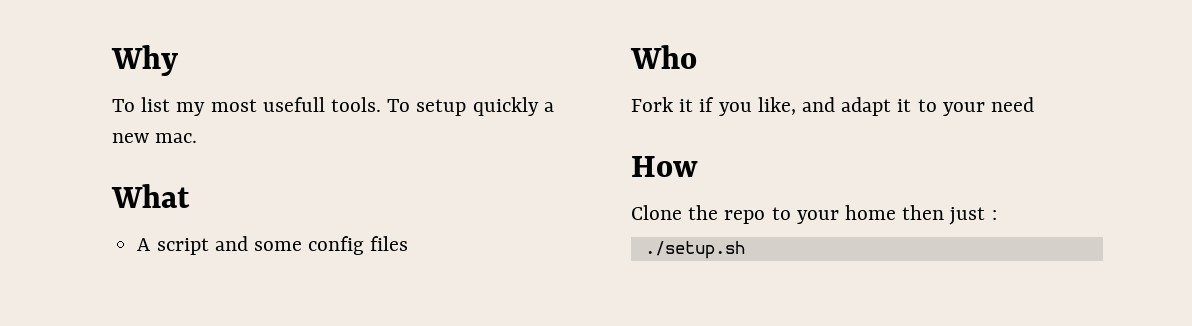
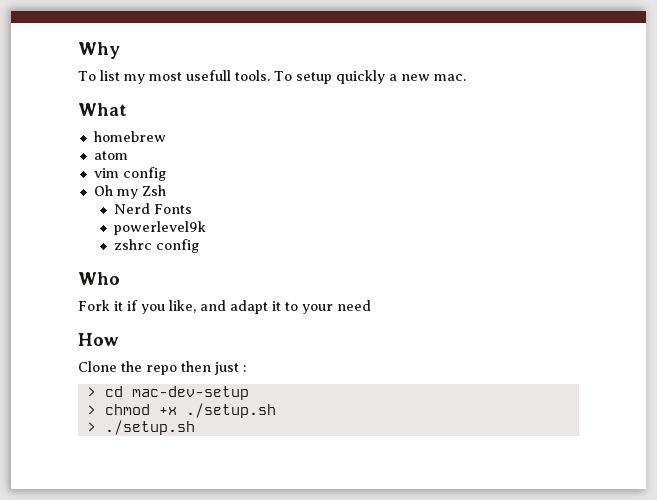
[137,236,409,255] A script and some config files -> [93,131,166,142] [93,151,128,160] [93,167,166,181] [93,185,166,199] [114,203,193,214] [114,221,207,235] [114,239,200,253] homebrew // atom // vim config // Oh my Zsh // Nerd Fonts // powerlevel9k // zshrc config
[771,205,897,224] to your home -> (177, 370) none
[644,241,745,259] ./setup.sh -> [86,386,249,400] [86,403,276,418] [86,420,195,435] > cd mac-dev-setup // > chmod +x ./setup.sh // > ./setup.sh

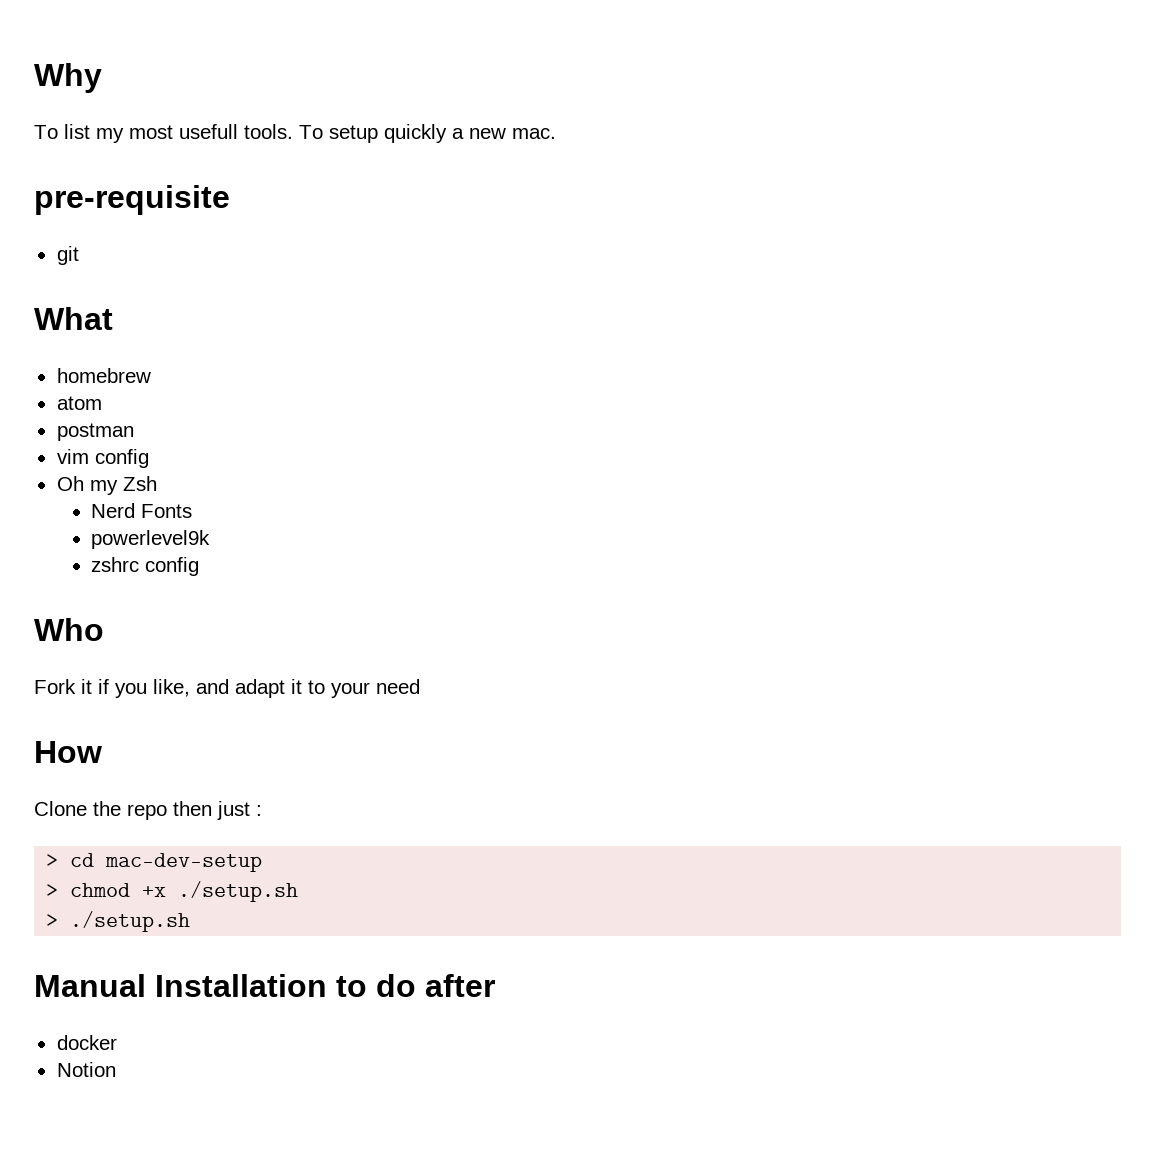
(466, 77) none -> [34,185,230,215] [56,246,79,265] // pre-requisite // git
(128, 155) none -> [56,423,134,441] // postman
(195, 427) none -> [34,974,495,997] [56,1035,117,1050] [56,1062,116,1077] // Manual Installation to do after // docker // Notion

